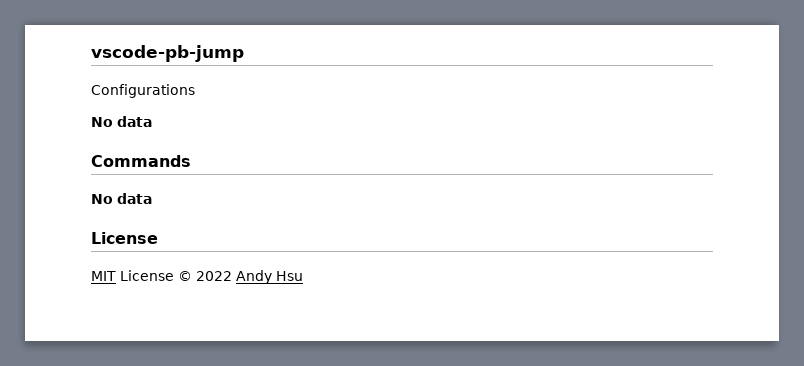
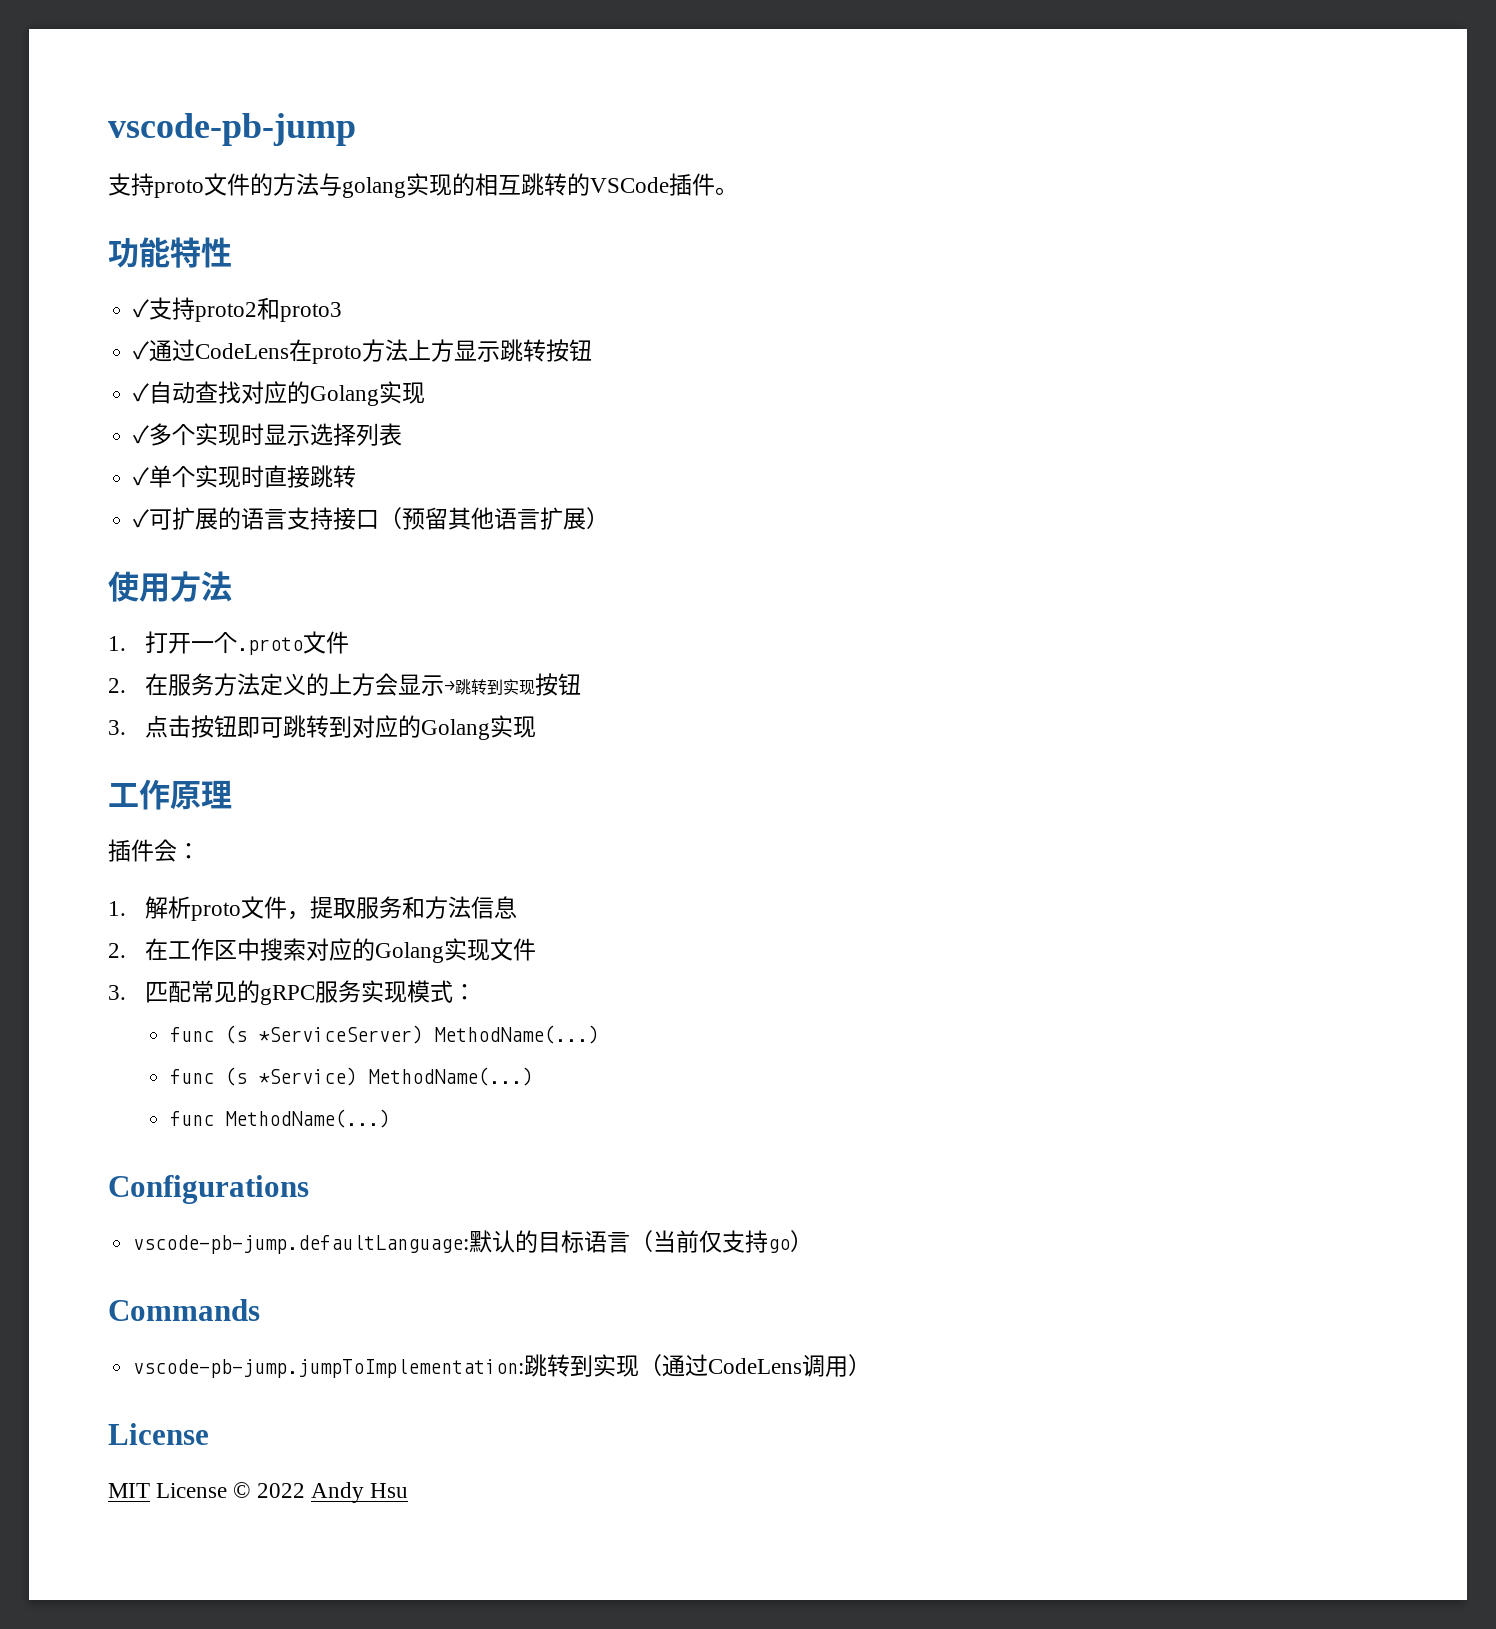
[91,84,195,98] [91,116,152,127] [91,155,191,167] [91,193,152,204] Configurations // No data // Commands // No data -> [108,173,738,198] [108,237,232,268] [133,297,343,322] [133,339,593,364] [133,381,426,406] [133,423,403,446] [133,465,357,488] [133,507,610,530] [108,571,232,602] [108,631,349,655] [108,673,581,696] [108,715,536,740] [108,779,232,810] [108,839,200,862] [108,896,517,921] [108,938,536,963] [108,980,476,1005] [170,1025,600,1044] [170,1067,534,1086] [170,1109,391,1128] [108,1175,309,1204] [133,1230,814,1254] [108,1299,260,1321] [133,1354,872,1378] 支持proto文件的方法与golang实现的相互跳转的VSCode插件。 // 功能特性 // ✓支持proto2和proto3 // ✓通过CodeLens在proto方法上方显示跳转按钮 // ✓自动查找对应的Golang实现 // ✓多个实现时显示选择列表 // ✓单个实现时直接跳转 // ✓可扩展的语言支持接口（预留其他语言扩展） // 使用方法 // 1.打开一个.proto文件 // 2.在服务方法定义的上方会显示→跳转到实现按钮 // 3.点击按钮即可跳转到对应的Golang实现 // 工作原理 // 插件会： // 1.解析proto文件，提取服务和方法信息 // 2.在工作区中搜索对应的Golang实现文件 // 3.匹配常见的gRPC服务实现模式： // func (s *ServiceServer) MethodName(...) // func (s *Service) MethodName(...) // func MethodName(...) // Configurations // vscode-pb-jump.defaultLanguage:默认的目标语言（当前仅支持go） // Commands // vscode-pb-jump.jumpToImplementation:跳转到实现（通过CodeLens调用）

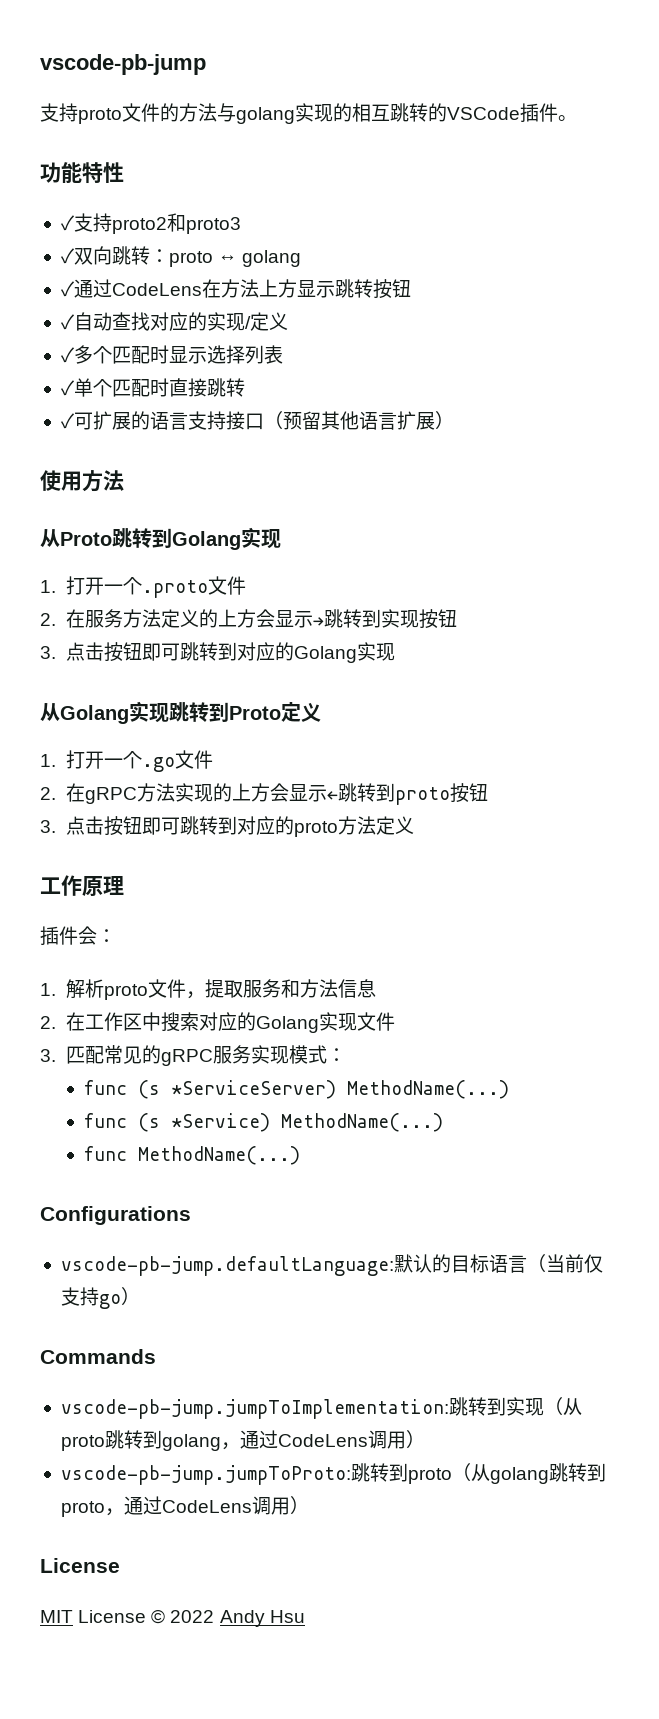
(343, 312) none -> [60,246,302,267] // ✓双向跳转：proto ↔ golang
[312,345,363,364] proto -> (221, 288) none
[310,381,426,406] Golang实现 -> [206,312,288,331] 实现/定义
[195,423,242,446] 实现 -> [111,346,150,364] 匹配
[195,465,242,488] 实现 -> [111,379,150,397] 匹配
(232, 586) none -> [40,527,281,550] // 从Proto跳转到Golang实现
(536, 727) none -> [40,701,321,724] [40,750,213,772] [40,783,488,805] [40,816,414,837] // 从Golang实现跳转到Proto定义 // 1.打开一个.go文件 // 2.在gRPC方法实现的上方会显示←跳转到proto按钮 // 3.点击按钮即可跳转到对应的proto方法定义
(663, 1365) none -> [562,1398,582,1415] [60,1430,425,1451] [60,1463,606,1485] [60,1501,124,1517] 从proto跳转到golang，通过CodeLens调用） // vscode-pb-jump.jumpToProto:跳转到proto（从golang跳转到proto，

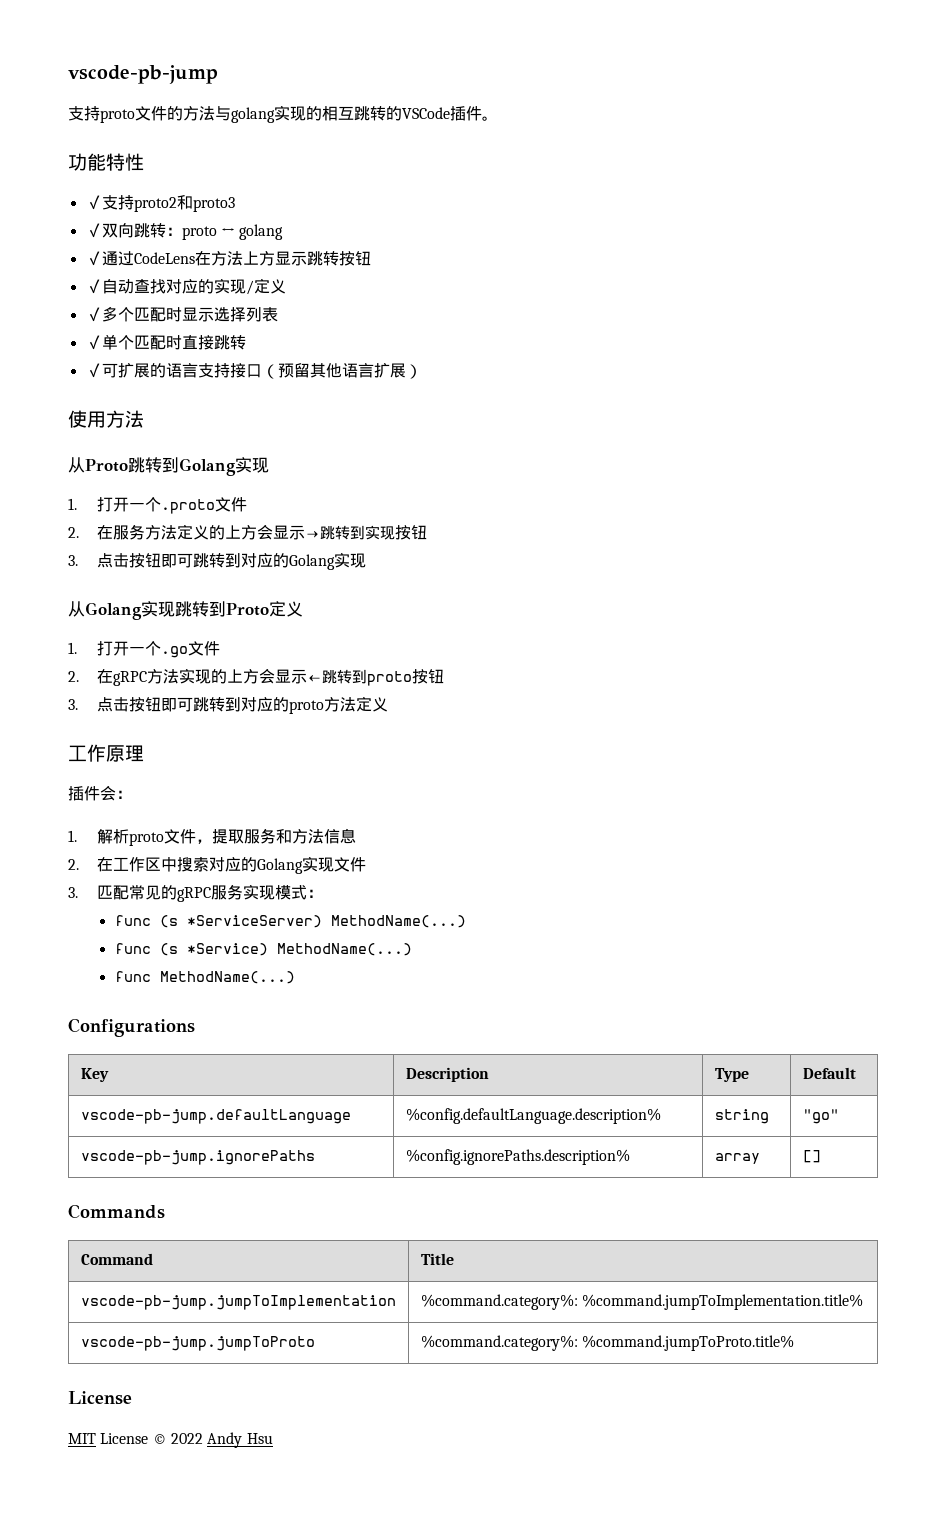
[60,1254,603,1276] [60,1287,140,1309] [40,1349,156,1364] [60,1397,582,1419] [60,1430,425,1451] [60,1463,606,1485] [60,1496,309,1517] // vscode-pb-jump.defaultLanguage:默认的目标语言（当前仅支持go） // Commands // vscode-pb-jump.jumpToImplementation:跳转到实现（从proto跳转到golang，通过CodeLens调用） // vscode-pb-jump.jumpToProto:跳转到proto（从golang跳转到proto，通过CodeLens调用） -> [80,1068,109,1082] [405,1067,489,1082] [714,1068,749,1082] [802,1067,856,1079] [80,1109,351,1124] [405,1108,661,1124] [714,1109,769,1124] [802,1109,839,1124] [80,1150,315,1165] [405,1149,630,1165] [714,1153,760,1164] [802,1150,821,1163] [68,1204,165,1219] [80,1253,153,1265] [420,1253,454,1265] [80,1295,396,1310] [420,1294,863,1310] [80,1336,315,1351] [420,1335,794,1351] // Key | Description | Type | Default // vscode-pb-jump.defaultLanguage | %config.defaultLanguage.description% | string | "go" // vscode-pb-jump.ignorePaths | %config.ignorePaths.description% | array | [] // Commands // Command | Title // vscode-pb-jump.jumpToImplementation | %command.category%: %command.jumpToImplementation.title% // vscode-pb-jump.jumpToProto | %command.category%: %command.jumpToProto.title%

